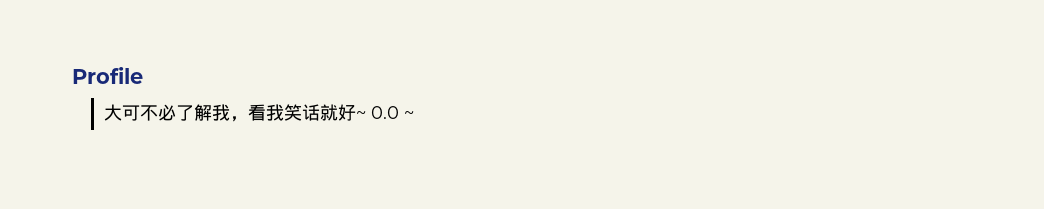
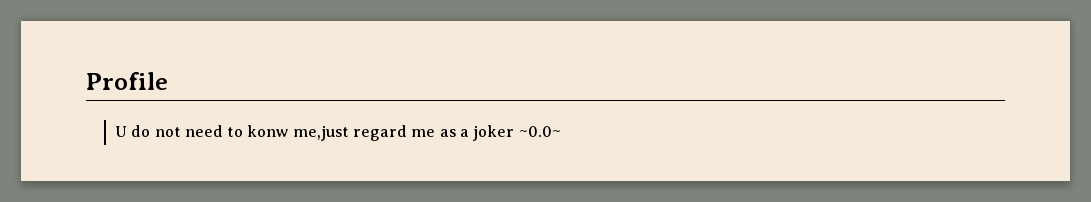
[103,104,414,122] 大可不必了解我，看我笑话就好~ 0.0 ~ -> [114,125,561,141] U do not need to konw me,just regard me as a joker ~0.0~

